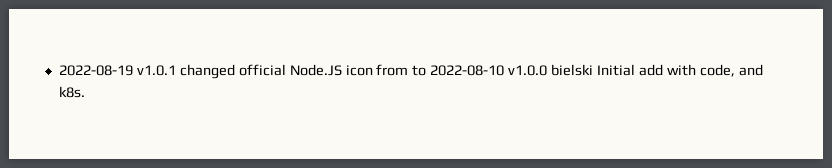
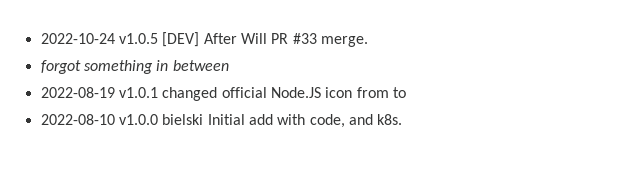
(58, 70) none -> [40,32,368,47] [40,60,229,74] 2022-10-24 v1.0.5 [DEV] After Will PR #33 merge. // forgot something in between //
(427, 70) none -> (406, 92) //

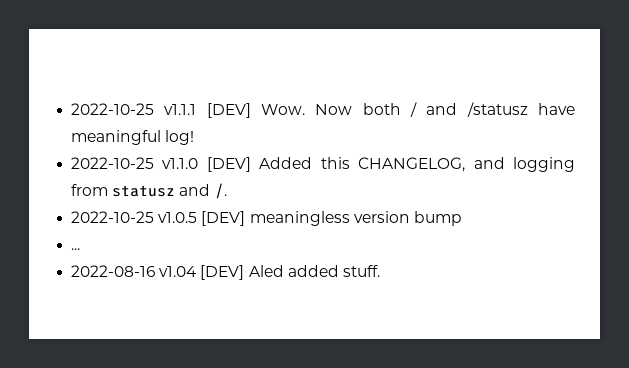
[40,32,368,47] [40,60,229,74] [40,87,406,101] [40,114,403,128] 2022-10-24 v1.0.5 [DEV] After Will PR #33 merge. // forgot something in between // 2022-08-19 v1.0.1 changed official Node.JS icon from to // 2022-08-10 v1.0.0 bielski Initial add with code, and k8s. -> [71,102,575,118] [71,130,195,145] [71,157,575,172] [71,183,227,199] [71,211,462,226] [71,248,81,250] [71,265,380,280] 2022-10-25 v1.1.1 [DEV] Wow. Now both / and /statusz have meaningful log! // 2022-10-25 v1.1.0 [DEV] Added this CHANGELOG, and logging from statusz and /. // 2022-10-25 v1.0.5 [DEV] meaningless version bump // ... // 2022-08-16 v1.04 [DEV] Aled added stuff.

